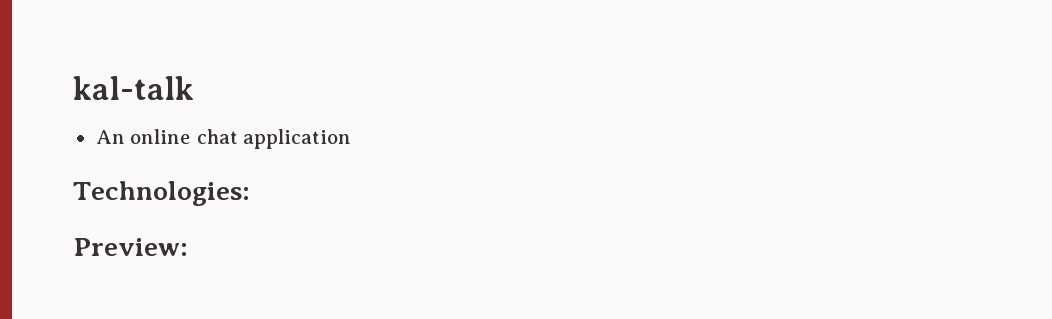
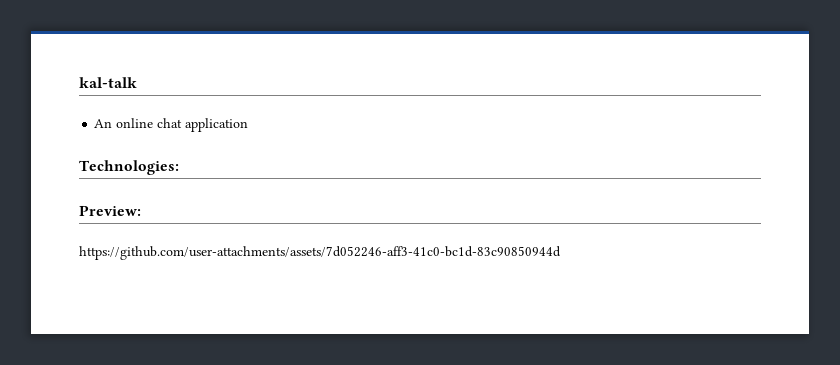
(188, 247) none -> [79,246,561,260] // https://github.com/user-attachments/assets/7d052246-aff3-41c0-bc1d-83c90850944d

